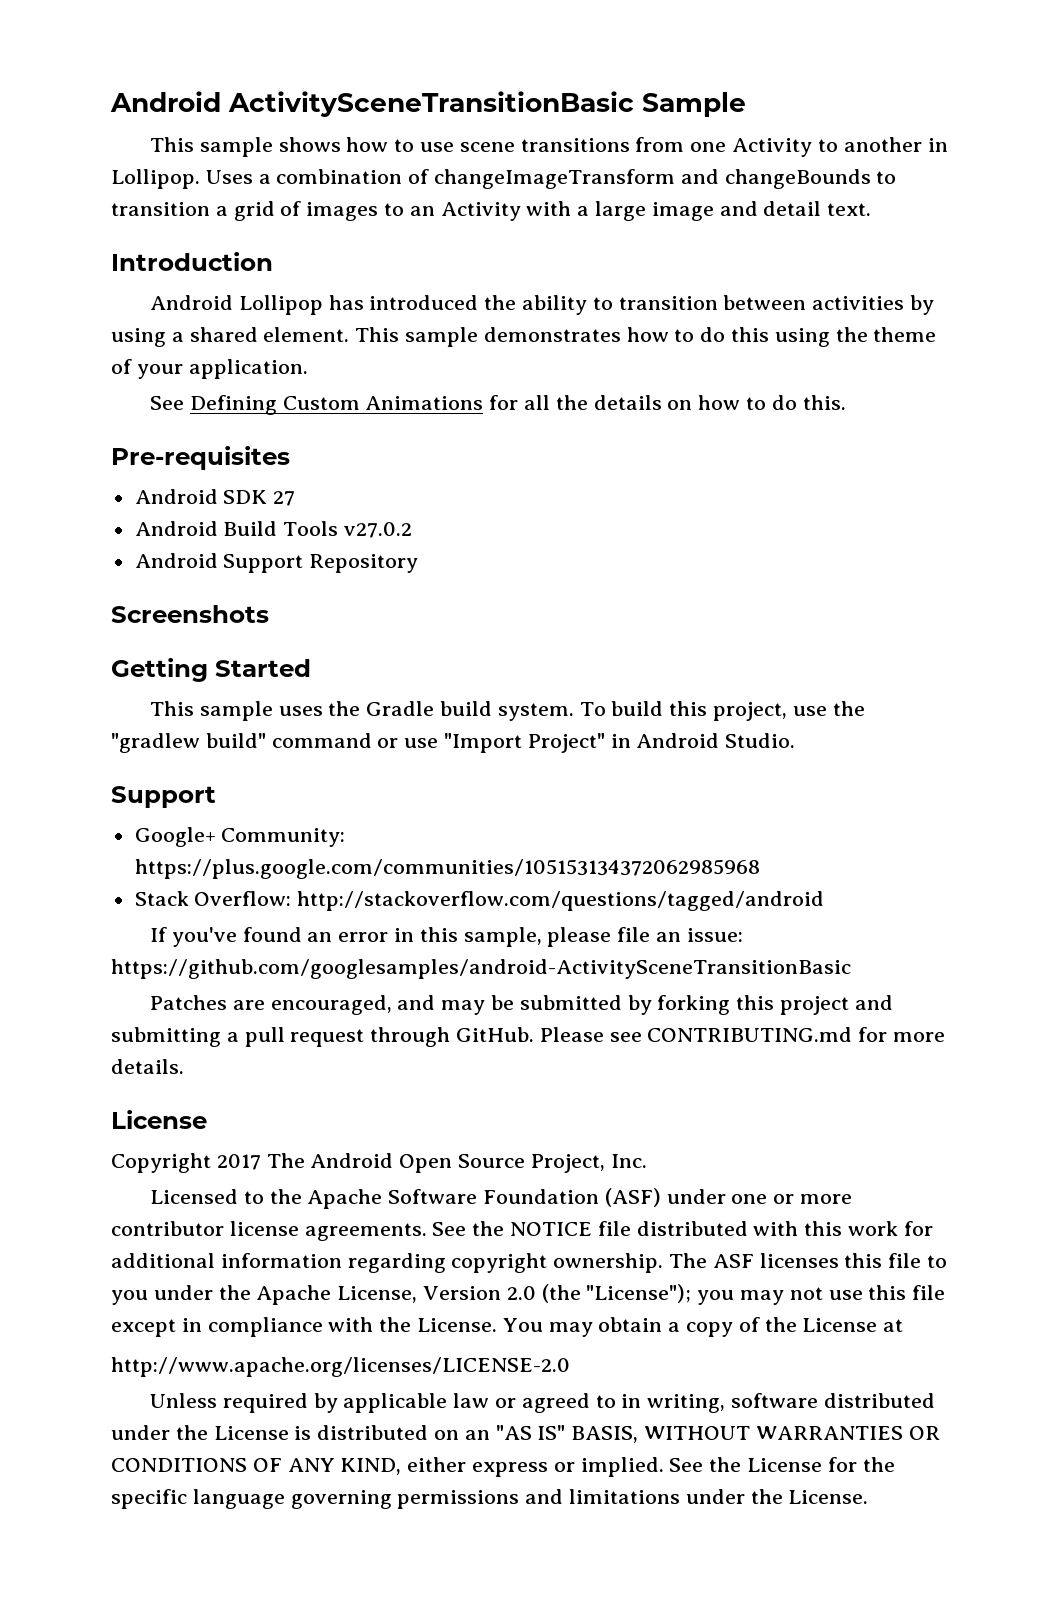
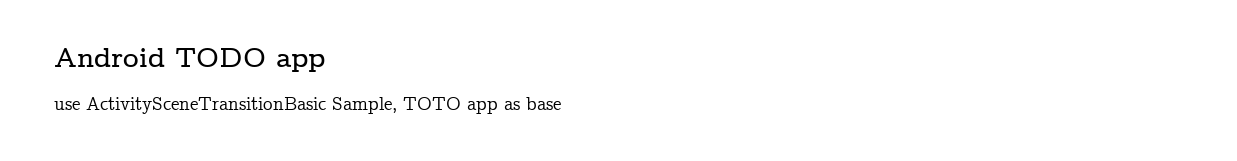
[110,91,746,117] [150,137,948,157] [111,169,897,189] [111,201,872,221] [111,252,273,271] [150,295,935,315] [111,327,937,347] [111,359,308,379] [150,395,846,415] [111,446,290,470] [134,489,296,506] [134,521,413,538] [134,553,419,573] [111,605,269,623] [111,658,311,682] [150,701,865,721] [111,733,796,753] [111,786,216,808] [134,827,346,847] [134,859,760,879] [134,891,825,911] [150,927,743,947] [111,959,851,979] [150,995,893,1015] [111,1027,946,1047] [111,1059,184,1074] [111,1110,207,1129] [111,1153,647,1173] [150,1188,853,1209] [111,1221,933,1241] [111,1253,948,1273] [111,1284,946,1305] [111,1317,904,1337] [111,1357,570,1377] [150,1393,935,1413] [111,1425,940,1443] [111,1457,895,1477] [111,1489,869,1509] Android ActivitySceneTransitionBasic Sample // This sample shows how to use scene transitions from one Activity to another in Lollipop. Uses a combination of changeImageTransform and changeBounds to transition a grid of images to an Activity with a large image and detail text. // Introduction // Android Lollipop has introduced the ability to transition between activities by using a shared element. This sample demonstrates how to do this using the theme of your application. // See Defining Custom Animations for all the details on how to do this. // Pre-requisites // Android SDK 27 // Android Build Tools v27.0.2 // Android Support Repository // Screenshots // Getting Started // This sample uses the Gradle build system. To build this project, use the "gradlew build" command or use "Import Project" in Android Studio. // Support // Google+ Community: https://plus.google.com/communities/105153134372062985968 // Stack Overflow: http://stackoverflow.com/questions/tagged/android // If you've found an error in this sample, please file an issue: https://github.com/googlesamples/android-ActivitySceneTransitionBasic // Patches are encouraged, and may be submitted by forking this project and submitting a pull request through GitHub. Please see CONTRIBUTING.md for more details. // License // Copyright 2017 The Android Open Source Project, Inc. // Licensed to the Apache Software Foundation (ASF) under one or more contributor license agreements. See the NOTICE file distributed with this work for additional information regarding copyright ownership. The ASF licenses this file to you under the Apache License, Version 2.0 (the "License"); you may not use this file except in compliance with the License. You may obtain a copy of the License at // http://www.apache.org/licenses/LICENSE-2.0 // Unless required by applicable law or agreed to in writing, software distributed under the License is distributed on an "AS IS" BASIS, WITHOUT WARRANTIES OR CONDITIONS OF ANY KIND, either express or implied. See the License for the specific language governing permissions and limitations under the License. -> [54,48,325,72] [54,97,561,114] Android TODO app // use ActivitySceneTransitionBasic Sample, TOTO app as base

